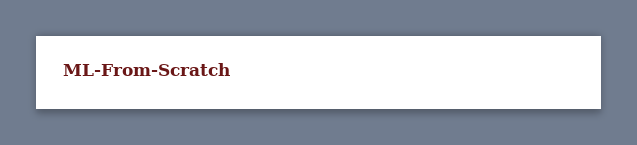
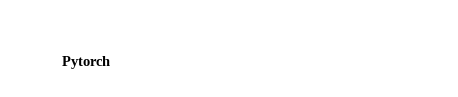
[63,63,230,76] ML-From-Scratch -> [62,56,110,69] Pytorch

